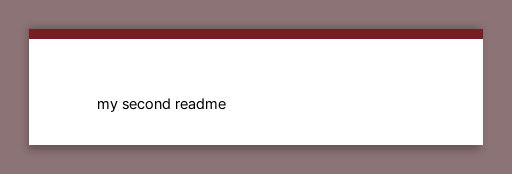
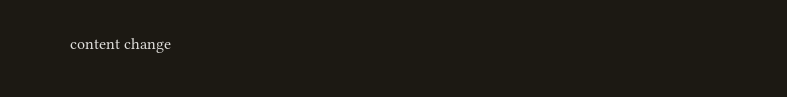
[97,98,227,112] my second readme -> [70,38,172,53] content change

